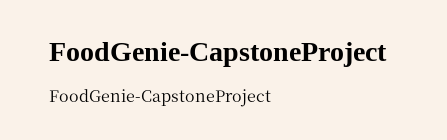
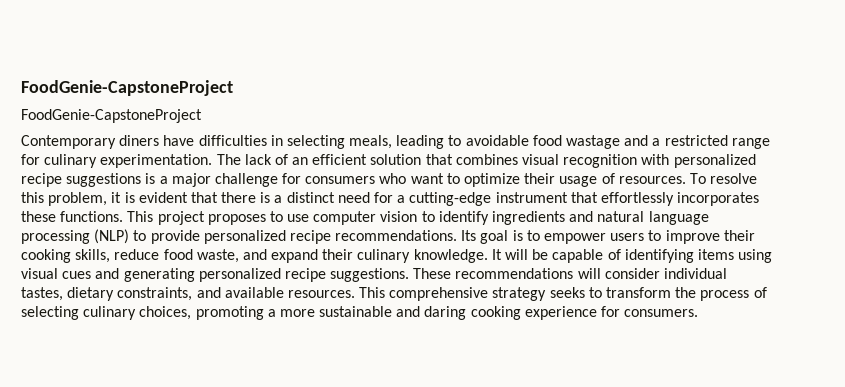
(271, 98) none -> [21,135,770,149] [21,154,756,168] [21,173,758,187] [21,192,760,206] [21,211,709,225] [21,229,755,244] [21,249,773,263] [21,268,728,282] [21,287,767,301] [21,306,699,320] // Contemporary diners have difficulties in selecting meals, leading to avoidable food wastage and a restricted range for culinary experimentation. The lack of an efficient solution that combines visual recognition with personalized recipe suggestions is a major challenge for consumers who want to optimize their usage of resources. To resolve this problem, it is evident that there is a distinct need for a cutting-edge instrument that effortlessly incorporates these functions. This project proposes to use computer vision to identify ingredients and natural language processing (NLP) to provide personalized recipe recommendations. Its goal is to empower users to improve their cooking skills, reduce food waste, and expand their culinary knowledge. It will be capable of identifying items using visual cues and generating personalized recipe suggestions. These recommendations will consider individual tastes, dietary constraints, and available resources. This comprehensive strategy seeks to transform the process of selecting culinary choices, promoting a more sustainable and daring cooking experience for consumers.

